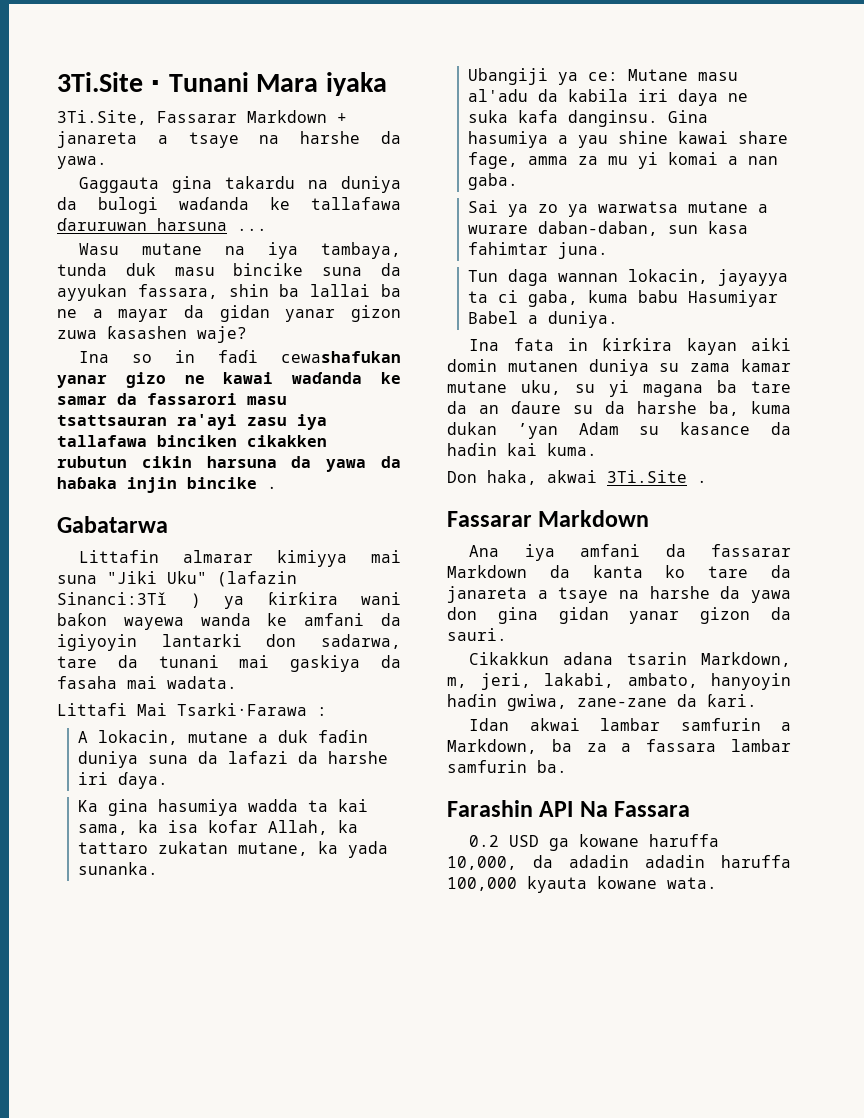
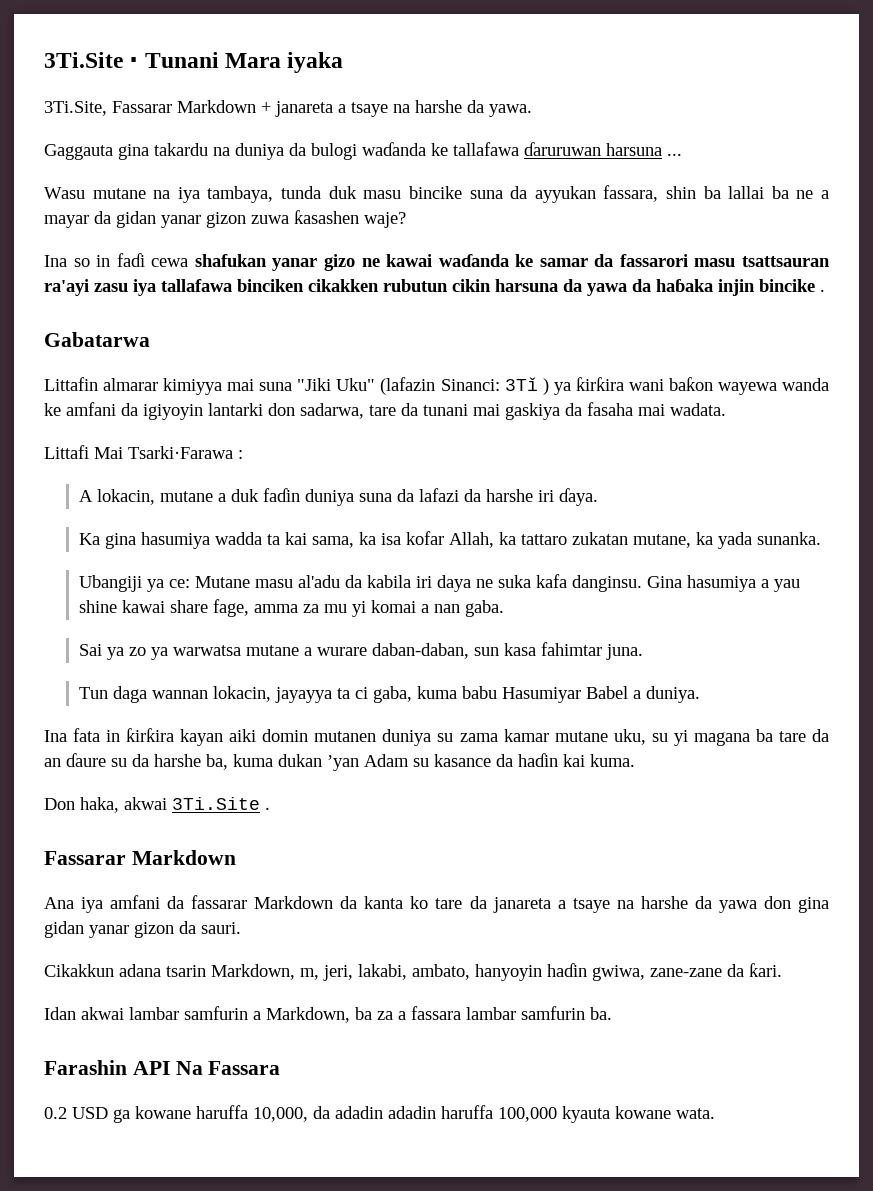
[281,351,401,363] cewashafukan -> [151,254,267,267] cewa shafukan
[57,592,167,605] Sinanci:3Tǐ -> [440,377,538,391] Sinanci: 3Tǐ

